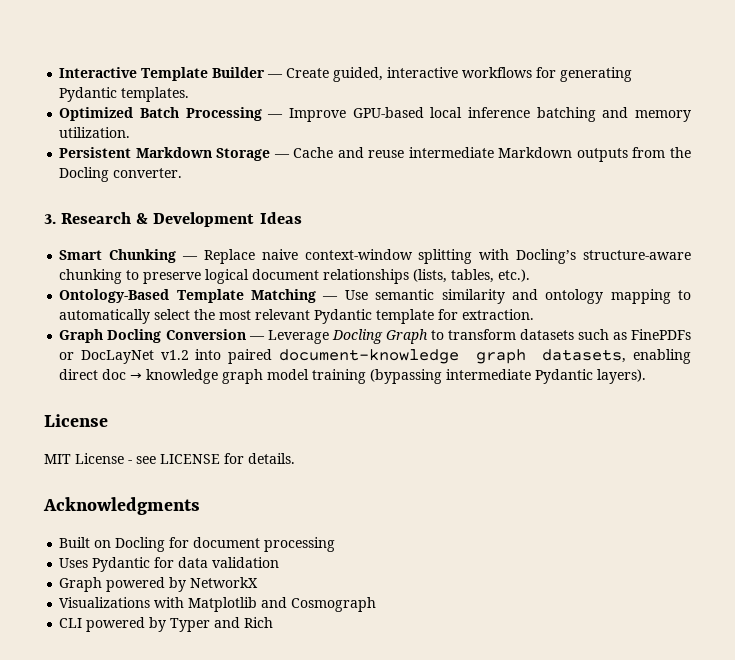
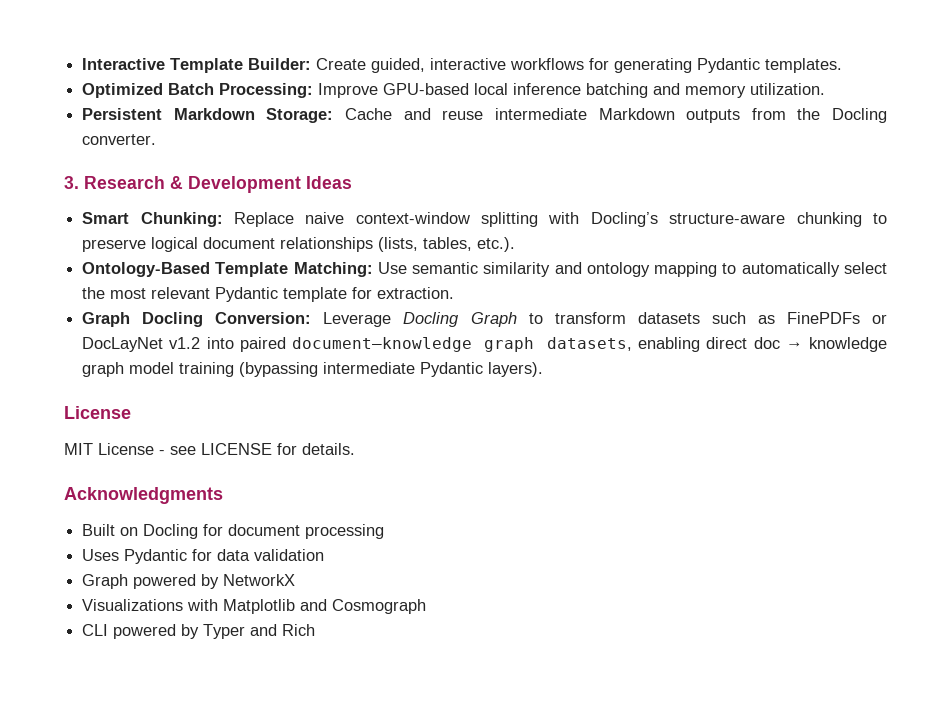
[212,67,284,78] Builder — -> [248,58,312,70] Builder:
[185,107,284,121] Processing — -> [219,83,314,98] Processing:
[216,148,290,161] Storage — -> [266,108,334,123] Storage:
[109,249,199,263] Chunking — -> [140,212,223,227] Chunking:
[251,289,339,303] Matching — -> [293,262,373,277] Matching:
[165,329,265,340] Conversion — -> [215,312,312,324] Conversion:

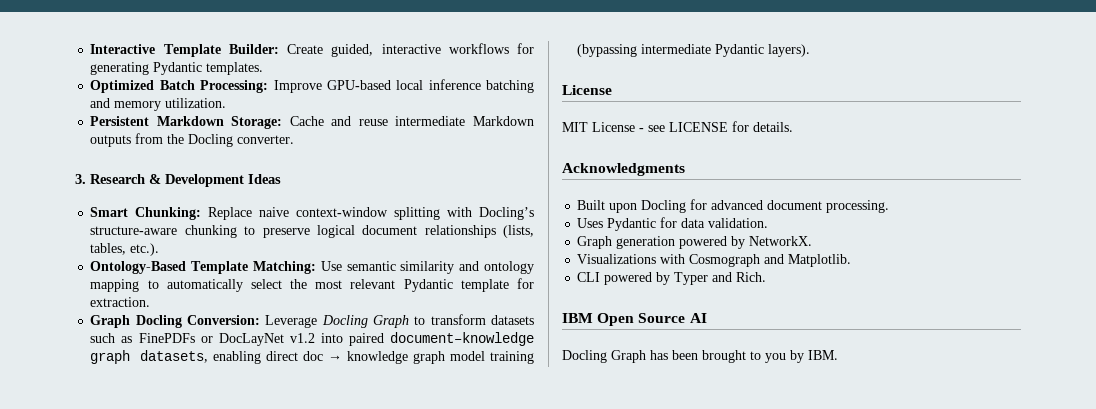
[120,527,139,536] on -> [609,203,638,213] upon
[228,524,385,539] document processing -> [711,200,890,213] advanced document processing.
[254,549,325,561] [82,574,296,589] validation // Graph powered by NetworkX -> [708,218,769,228] [577,236,813,249] validation. // Graph generation powered by NetworkX.
[223,599,427,614] Matplotlib and Cosmograph -> [689,254,852,267] Cosmograph and Matplotlib.
[282,624,316,636] Rich -> [736,272,767,282] [562,313,707,326] [562,350,838,363] Rich. // IBM Open Source AI // Docling Graph has been brought to you by IBM.

